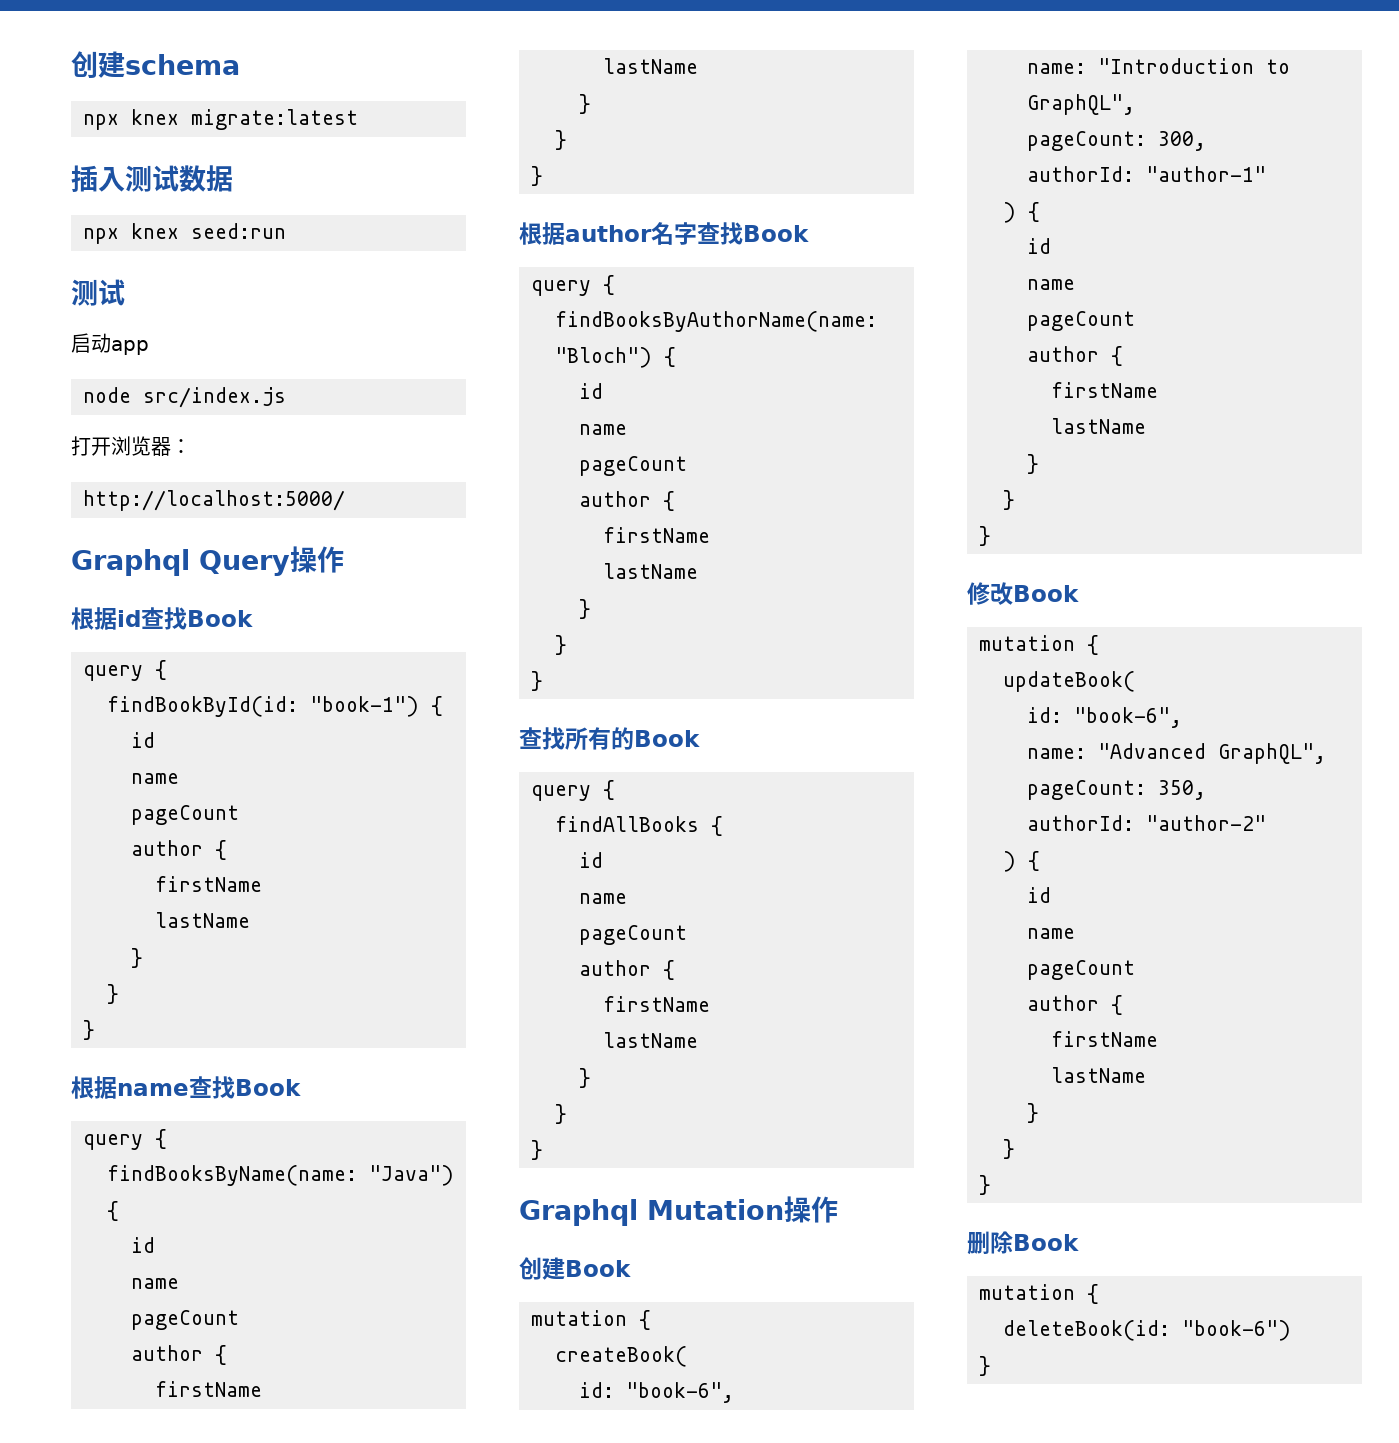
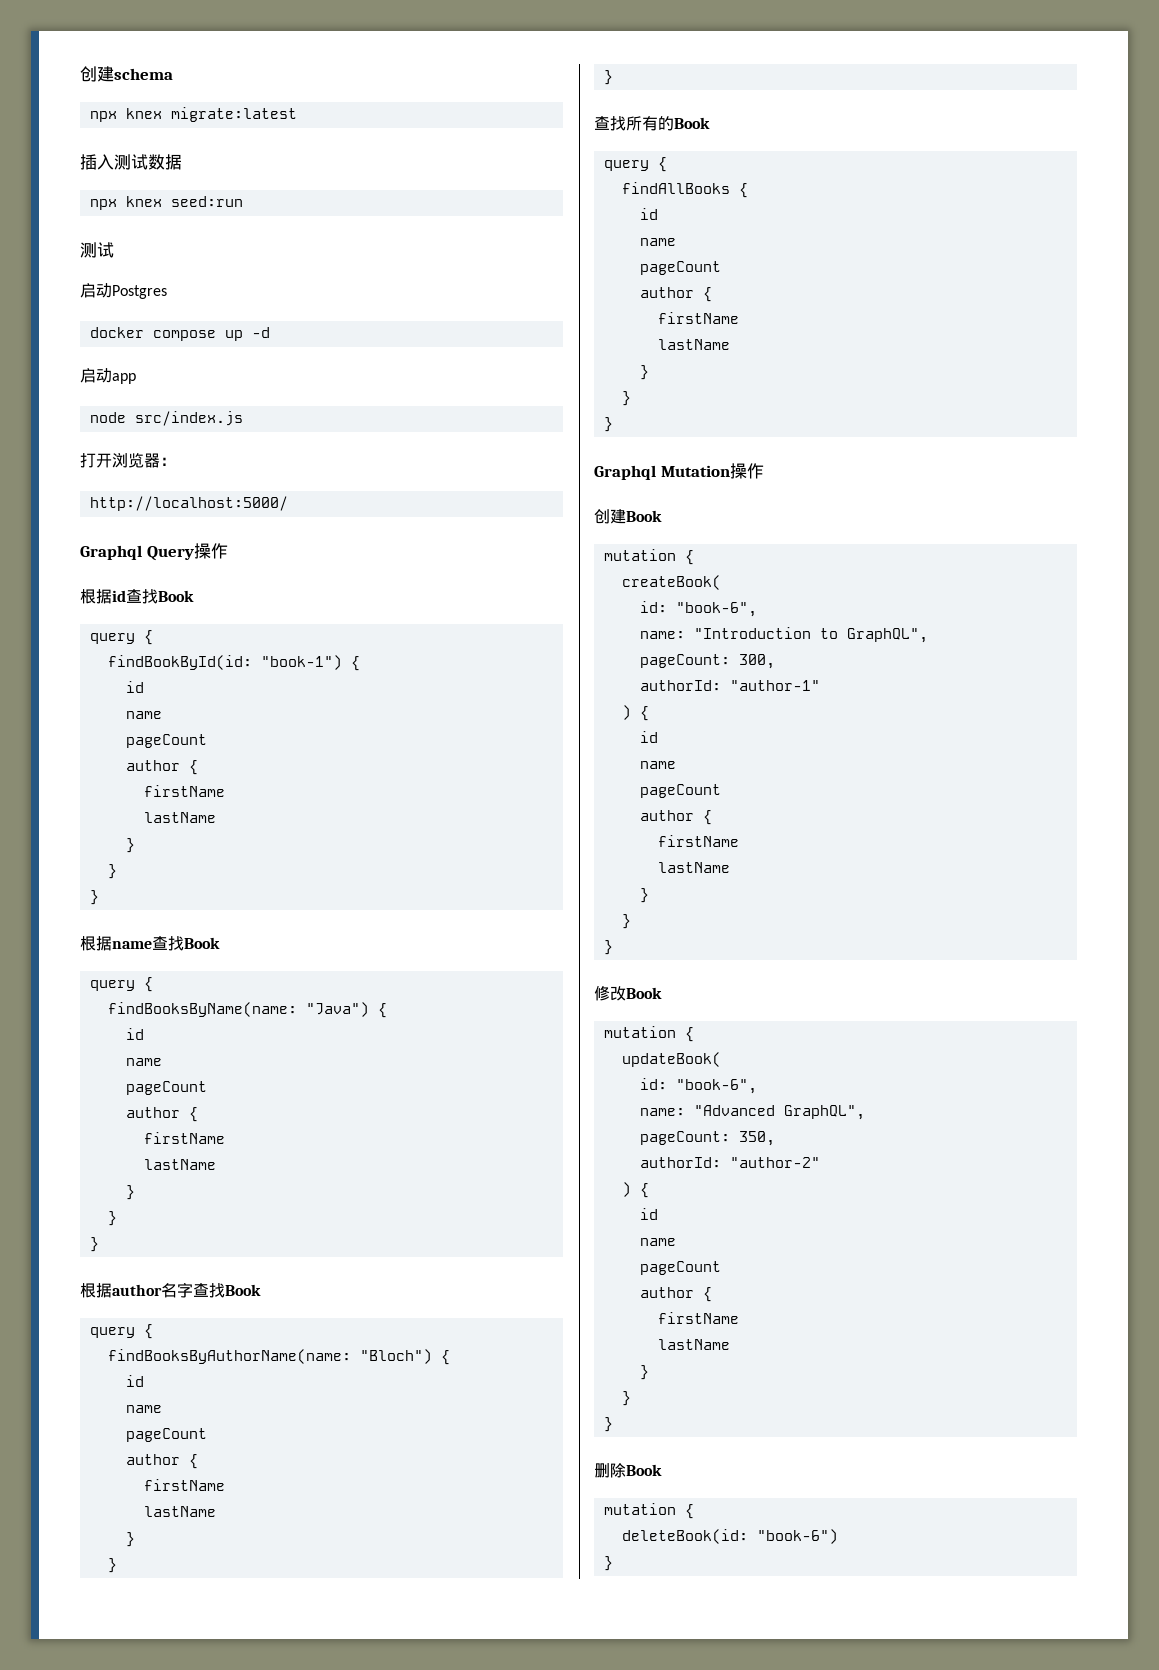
(125, 292) none -> [80,283,167,299] [89,327,270,341] // 启动Postgres // docker compose up -d

